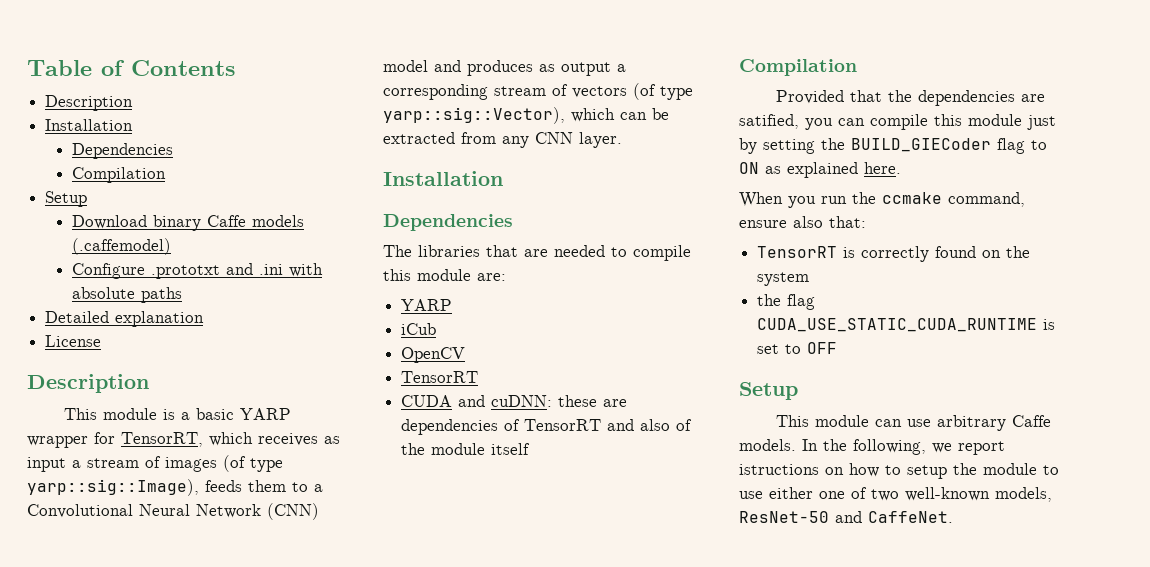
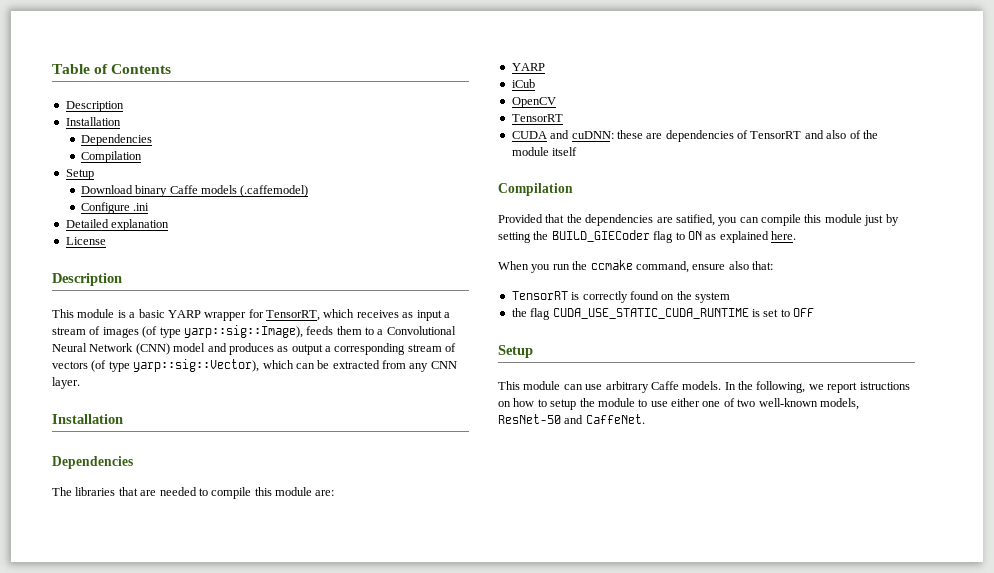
[151,263,254,279] .prototxt and -> (130, 208) none
[289,263,324,277] [72,287,183,303] with absolute paths -> (150, 207) none

